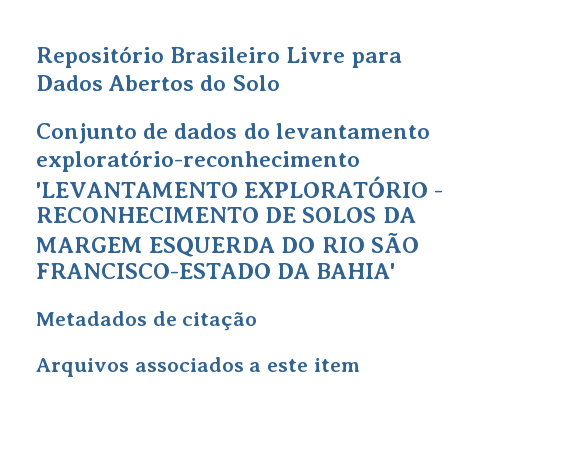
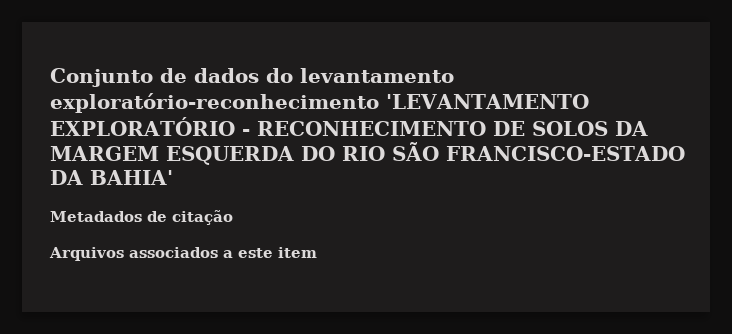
[36,46,402,68] [36,75,280,91] Repositório Brasileiro Livre para Dados Abertos do Solo // -> (50, 77) none

